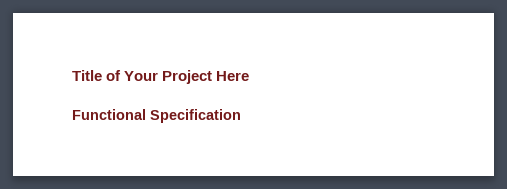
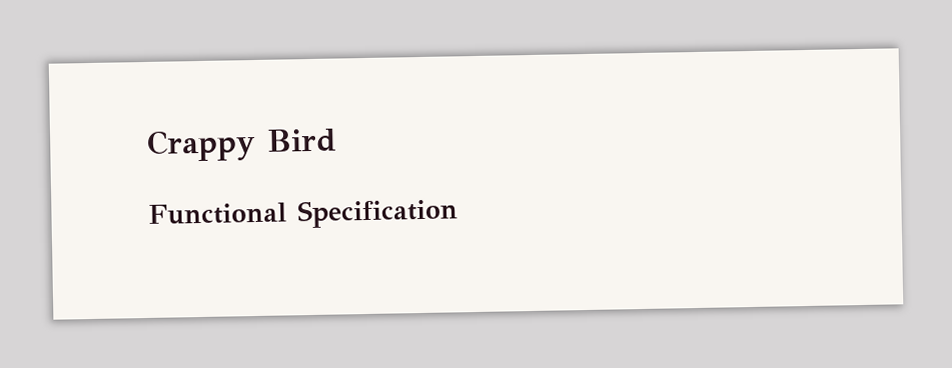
[72,70,250,84] Title of Your Project Here -> [146,128,337,162] Crappy Bird

